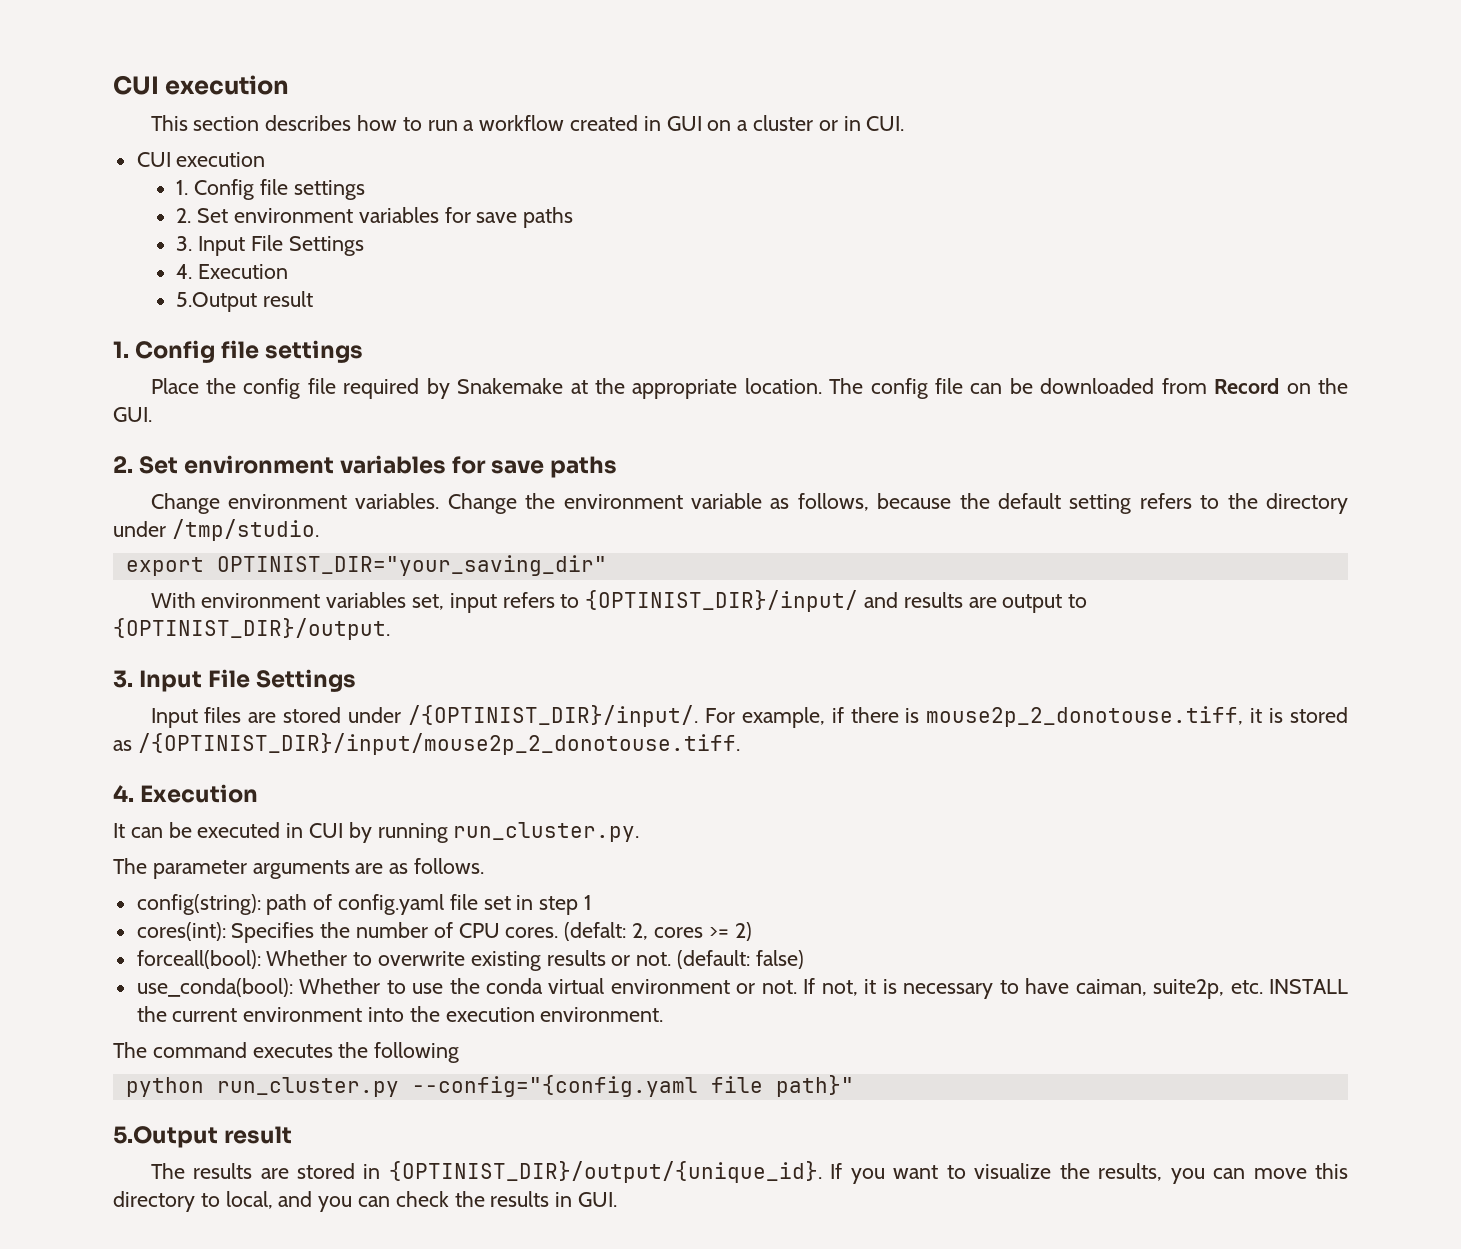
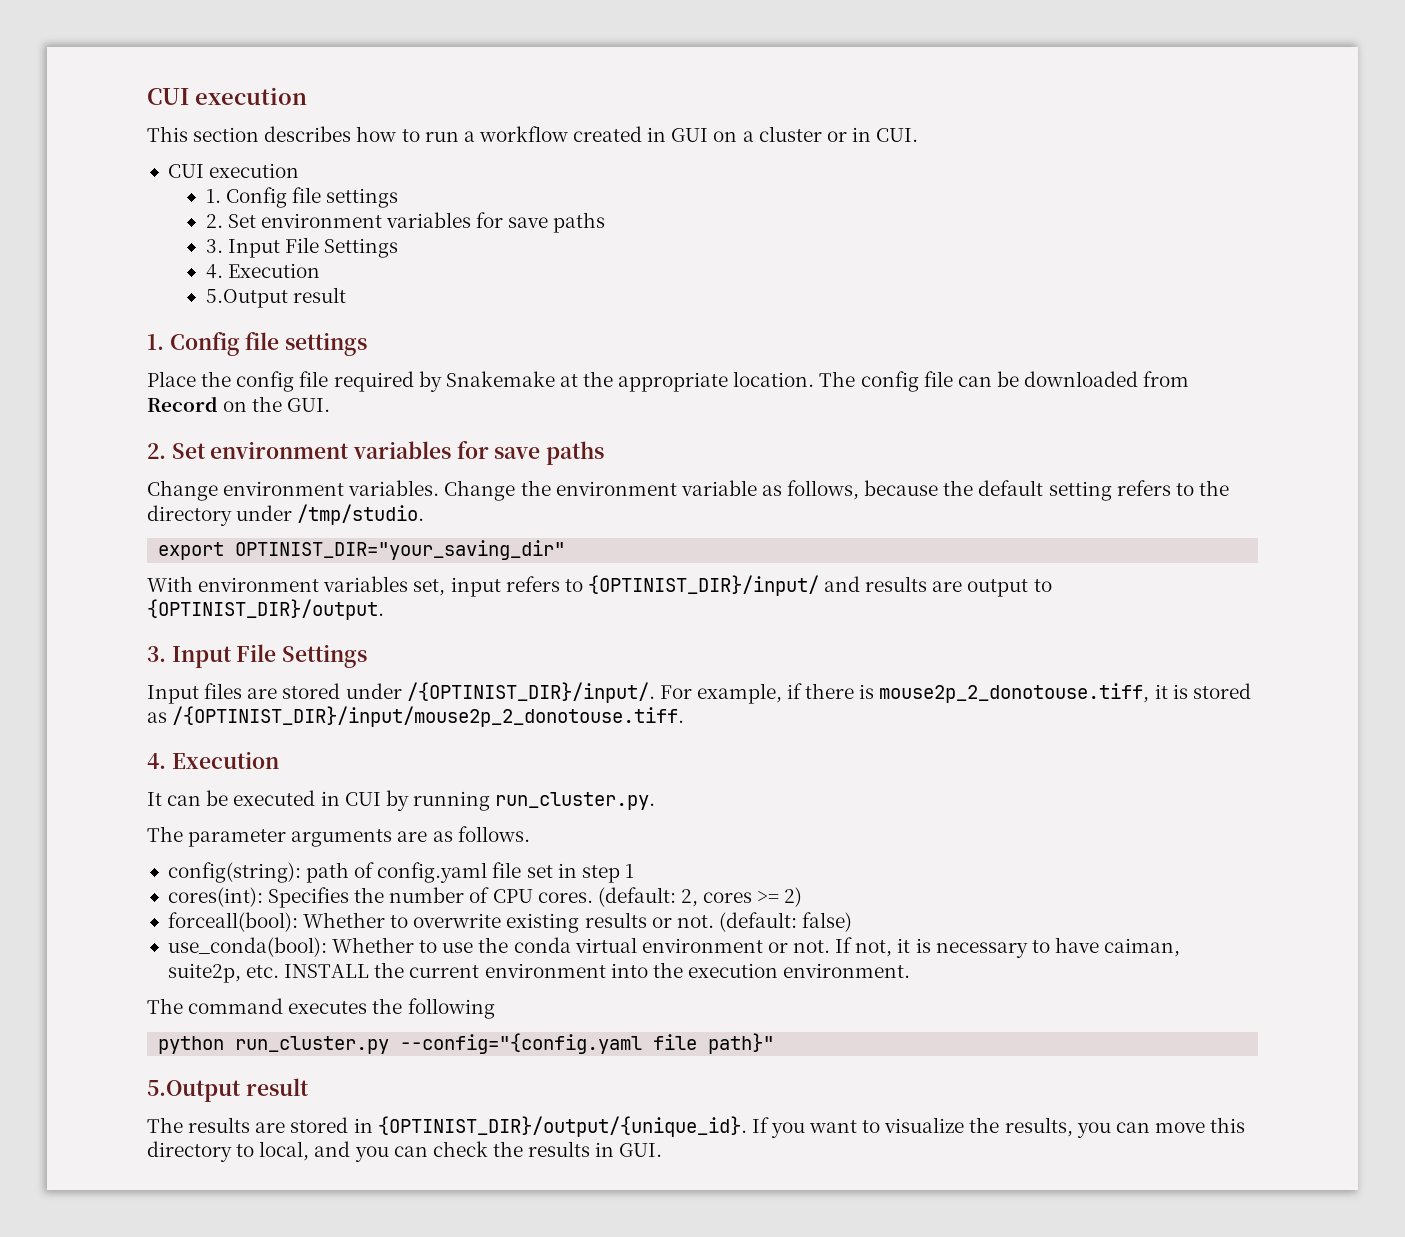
[564,922,627,941] (defalt: -> [597,887,676,907] (default:

